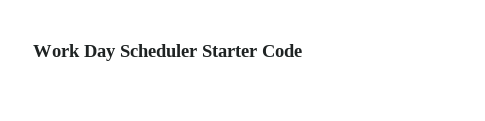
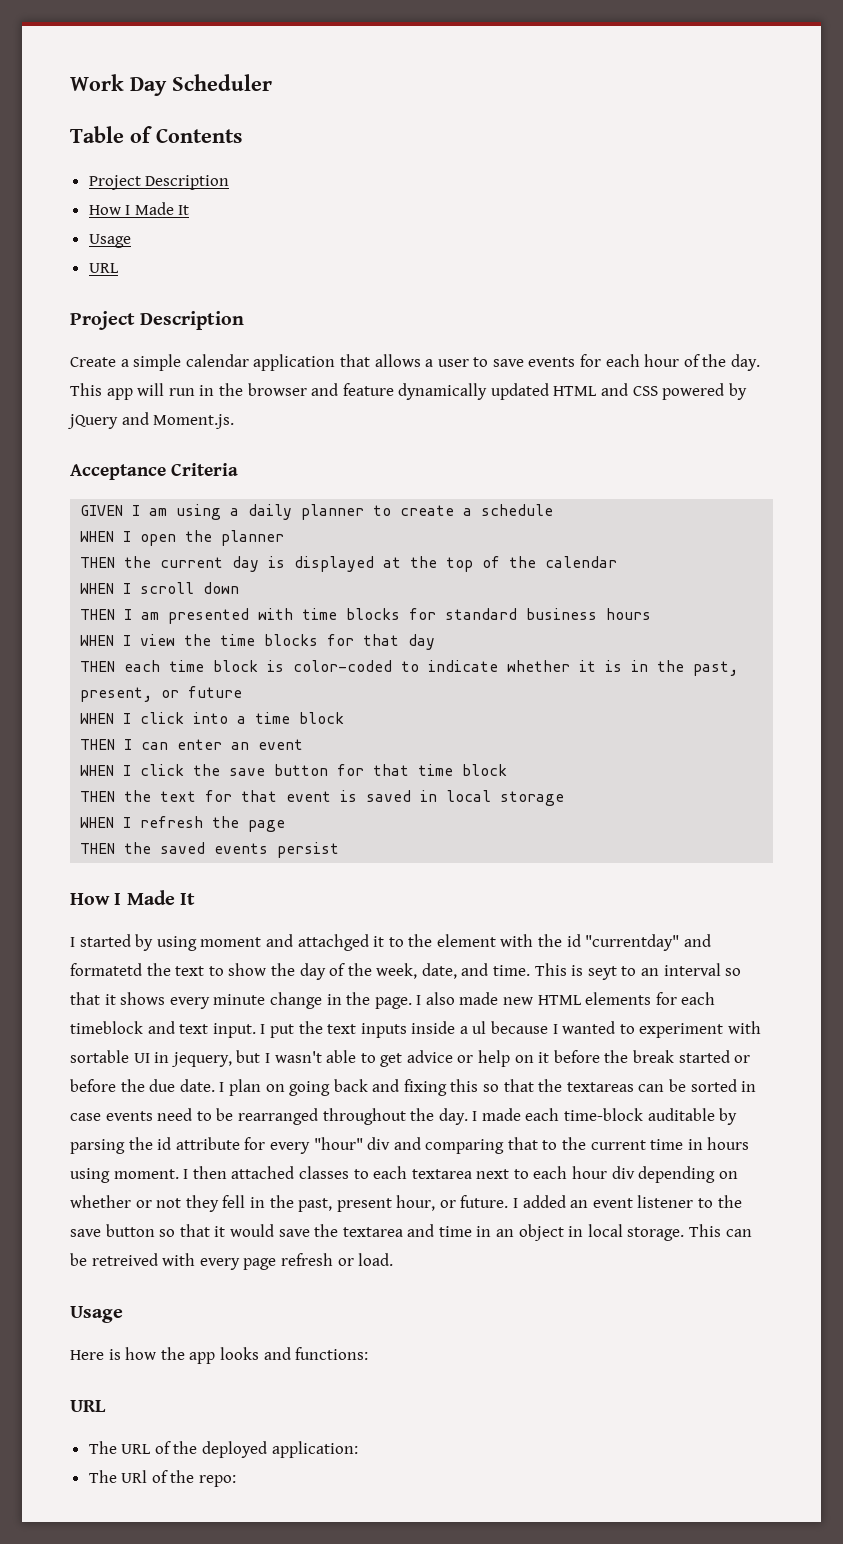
[202,44,302,57] Starter Code -> [70,126,242,143] [88,175,230,190] [88,202,190,215] [88,234,131,248] [88,263,119,273] [70,311,245,330] [70,354,761,371] [70,383,747,400] [67,412,235,429] [70,463,238,480] [80,504,554,520] [80,530,285,546] [80,556,618,572] [80,582,240,594] [80,608,652,624] [80,634,436,650] [80,660,739,676] [80,686,243,702] [80,712,345,724] [80,739,304,750] [80,764,508,776] [80,790,565,806] [80,816,286,832] [80,842,340,858] [70,890,196,905] [70,934,711,951] [70,963,742,980] [70,992,716,1009] [70,1021,762,1038] [70,1050,751,1067] [70,1079,757,1096] [70,1108,738,1125] [70,1137,750,1154] [70,1166,738,1183] [70,1195,742,1212] [70,1224,752,1241] [70,1253,394,1270] [70,1306,123,1323] [70,1347,369,1364] [70,1400,106,1412] [88,1441,358,1458] [88,1470,237,1487] // Table of Contents // Project Description // How I Made It // Usage // URL // Project Description // Create a simple calendar application that allows a user to save events for each hour of the day. This app will run in the browser and feature dynamically updated HTML and CSS powered by jQuery and Moment.js. // Acceptance Criteria // GIVEN I am using a daily planner to create a schedule // WHEN I open the planner // THEN the current day is displayed at the top of the calendar // WHEN I scroll down // THEN I am presented with time blocks for standard business hours // WHEN I view the time blocks for that day // THEN each time block is color-coded to indicate whether it is in the past, present, or future // WHEN I click into a time block // THEN I can enter an event // WHEN I click the save button for that time block // THEN the text for that event is saved in local storage // WHEN I refresh the page // THEN the saved events persist // How I Made It // I started by using moment and attachged it to the element with the id "currentday" and formatetd the text to show the day of the week, date, and time. This is seyt to an interval so that it shows every minute change in the page. I also made new HTML elements for each timeblock and text input. I put the text inputs inside a ul because I wanted to experiment with sortable UI in jequery, but I wasn't able to get advice or help on it before the break started or before the due date. I plan on going back and fixing this so that the textareas can be sorted in case events need to be rearranged throughout the day. I made each time-block auditable by parsing the id attribute for every "hour" div and comparing that to the current time in hours using moment. I then attached classes to each textarea next to each hour div depending on whether or not they fell in the past, present hour, or future. I added an event listener to the save button so that it would save the textarea and time in an object in local storage. This can be retreived with every page refresh or load. // Usage // Here is how the app looks and functions: // URL // The URL of the deployed application: // The URl of the repo:

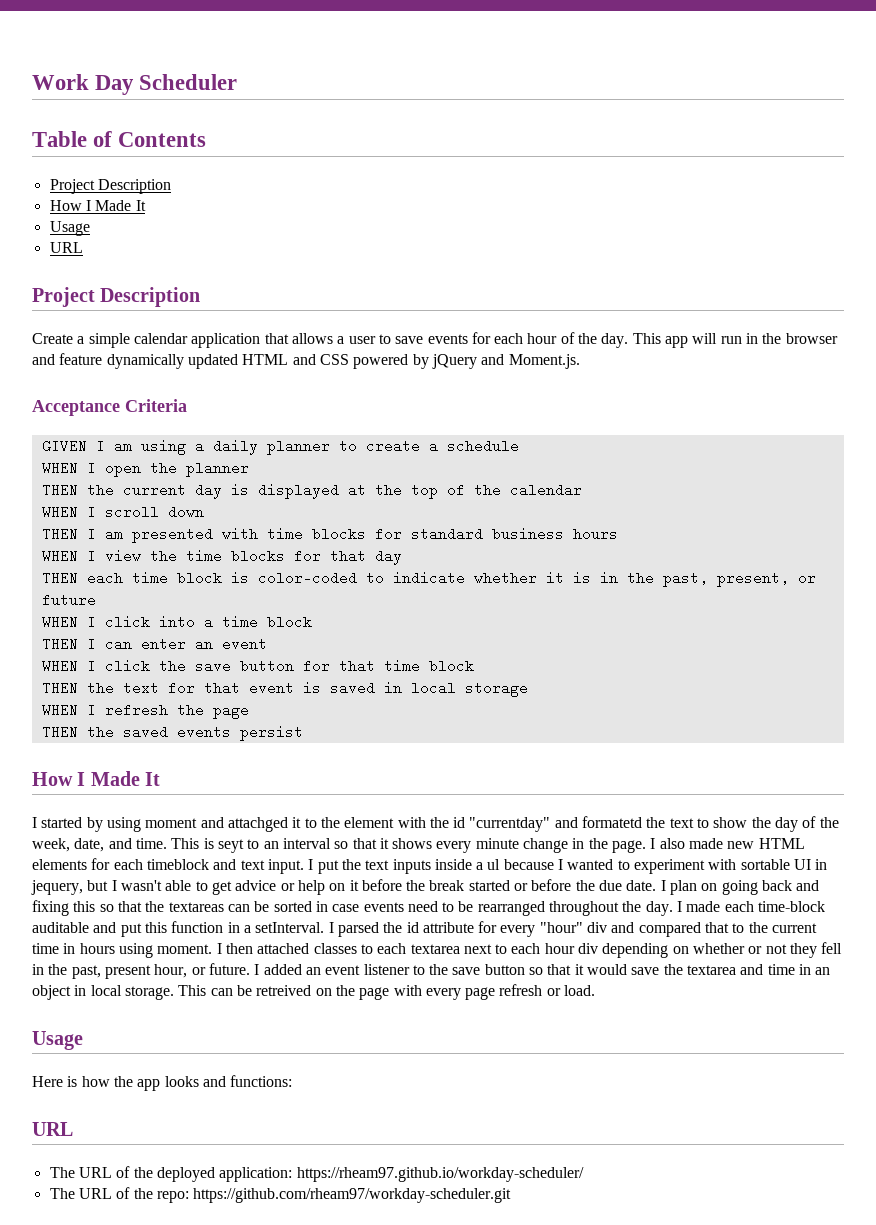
[719,1108,738,1125] [70,1139,125,1154] by parsing -> [93,921,379,937] and put this function in a setInterval. I parsed
[425,1139,505,1154] comparing -> [638,922,701,937] compared
(158, 1259) none -> [315,985,390,1000] on the page
[88,1470,148,1483] // The URl -> [296,1167,584,1182] [49,1188,112,1199] https://rheam97.github.io/workday-scheduler/ // The URL
(237, 1481) none -> [193,1188,512,1203] https://github.com/rheam97/workday-scheduler.git

